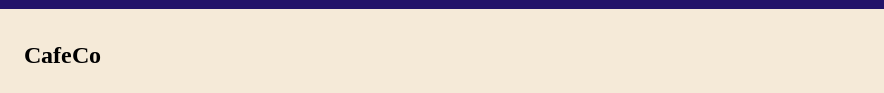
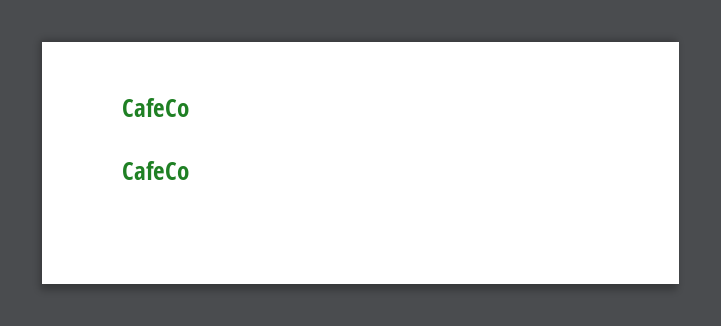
[24,47,101,63] CafeCo -> [122,98,189,117] [122,161,189,180] CafeCo // CafeCo

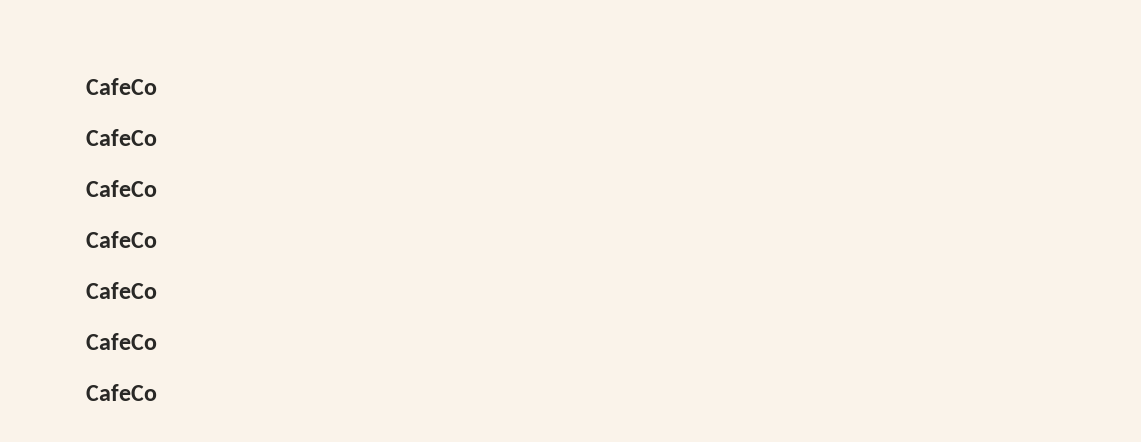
[122,98,189,117] [122,161,189,180] CafeCo // CafeCo -> [86,78,157,95] [86,129,157,146] [86,180,157,197] [86,231,157,248] [86,282,157,299] [86,333,157,350] [86,384,157,401] CafeCo // CafeCo // CafeCo // CafeCo // CafeCo // CafeCo // CafeCo

